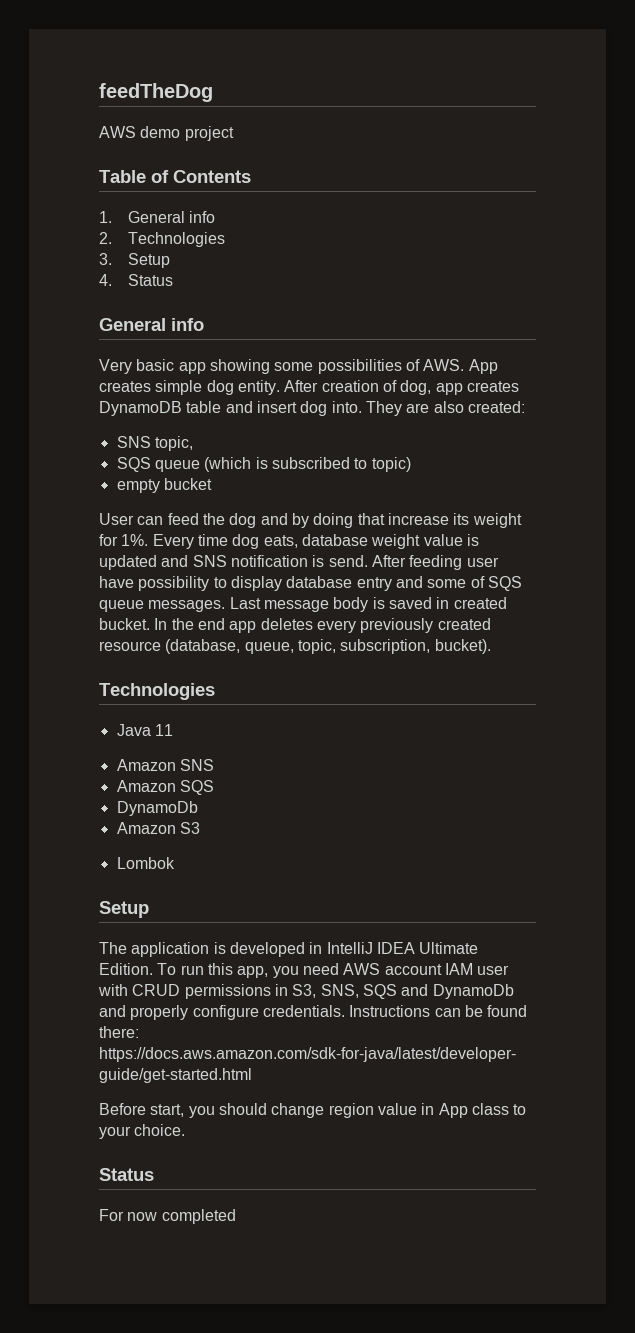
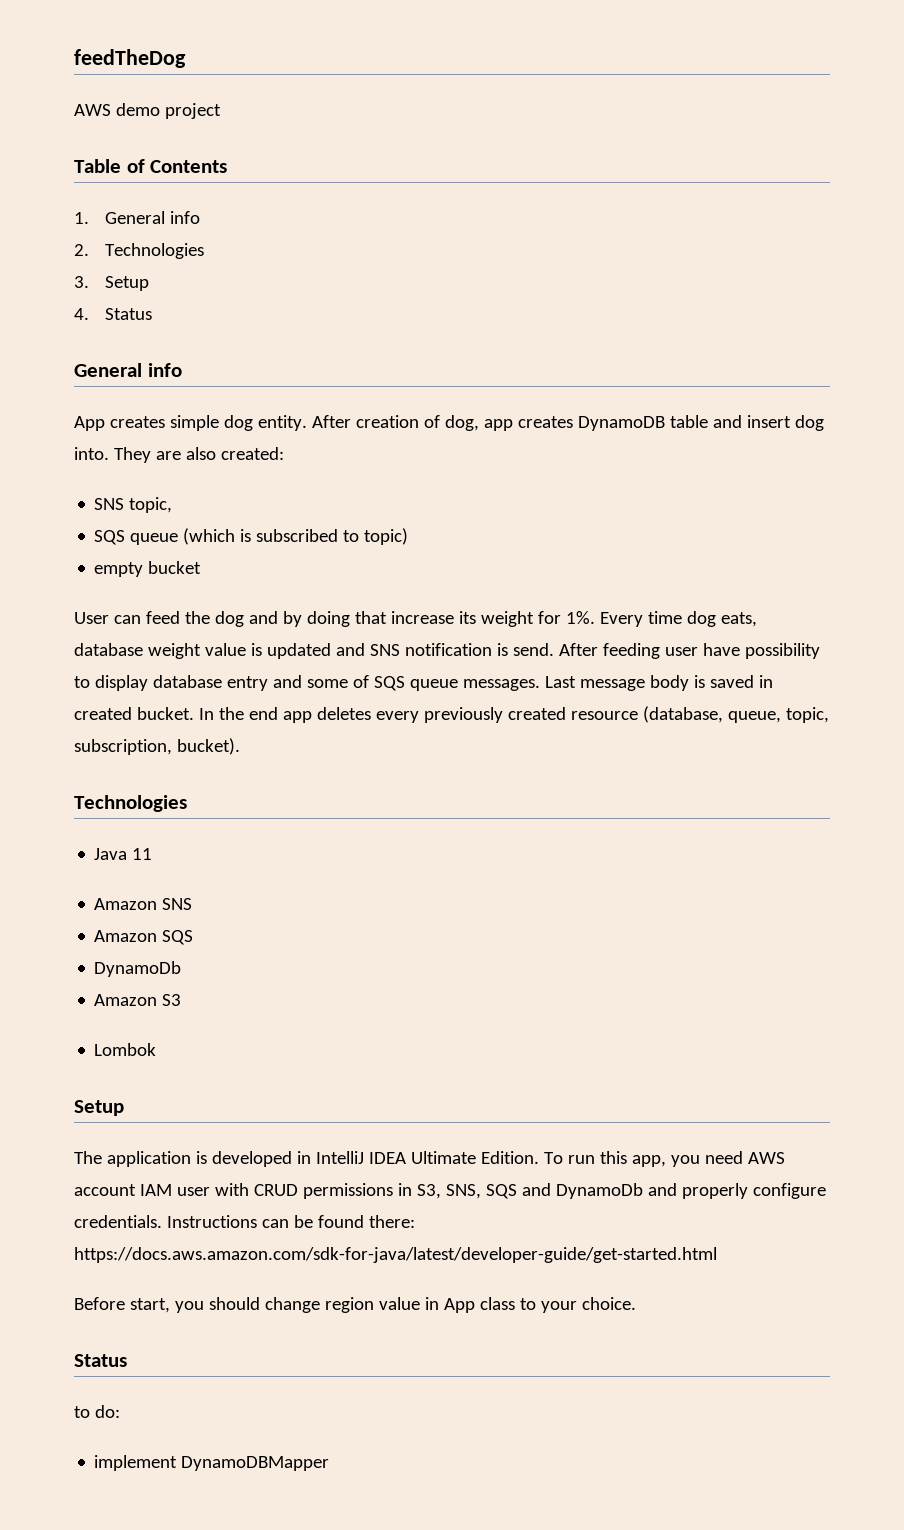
[99,359,465,374] Very basic app showing some possibilities of AWS. -> (182, 370) none
[99,1209,236,1224] For now completed -> [74,1405,120,1418] [94,1455,330,1471] to do: // implement DynamoDBMapper

